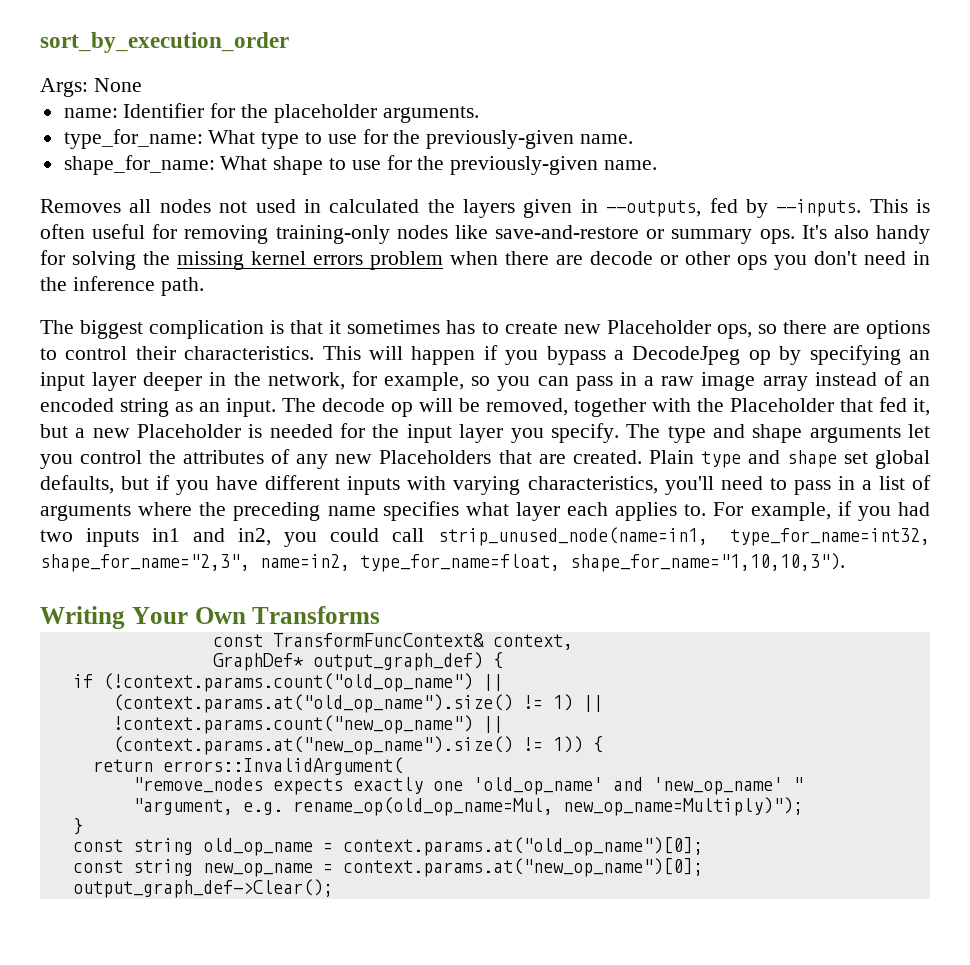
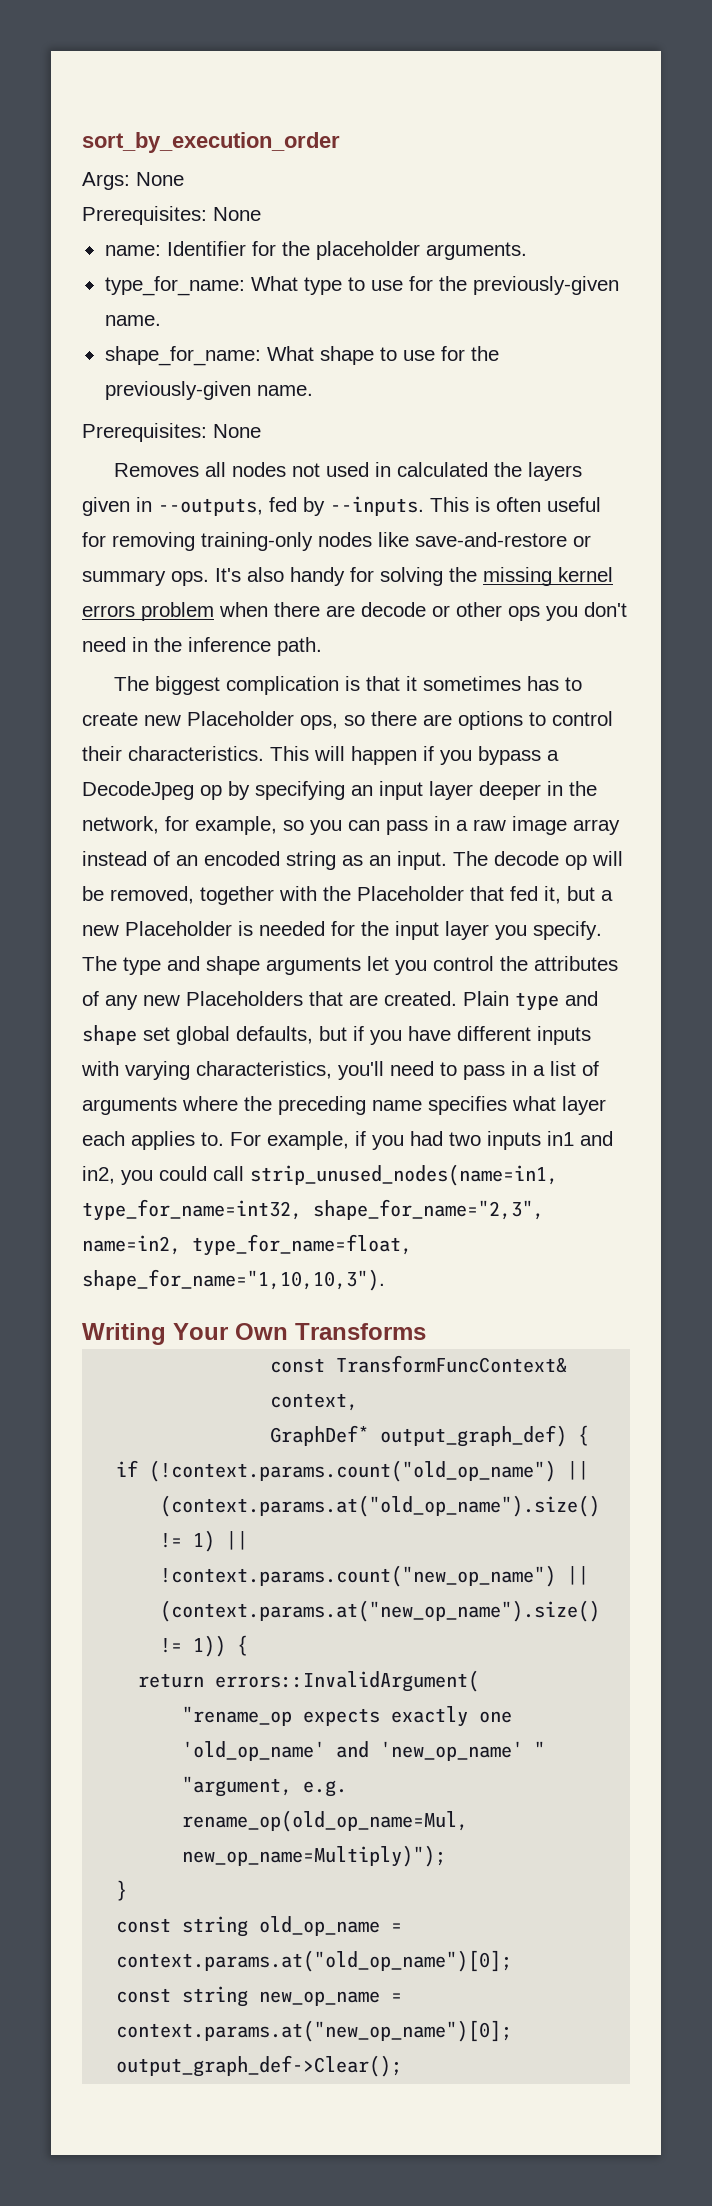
(142, 85) none -> [82,206,261,225] // Prerequisites: None
(658, 165) none -> [82,423,261,442] // Prerequisites: None
[437,527,708,546] strip_unused_node(name=in1, -> [250,1164,558,1186] strip_unused_nodes(name=in1,
[132,777,263,793] "remove_nodes -> [182,1706,293,1726] "rename_op

